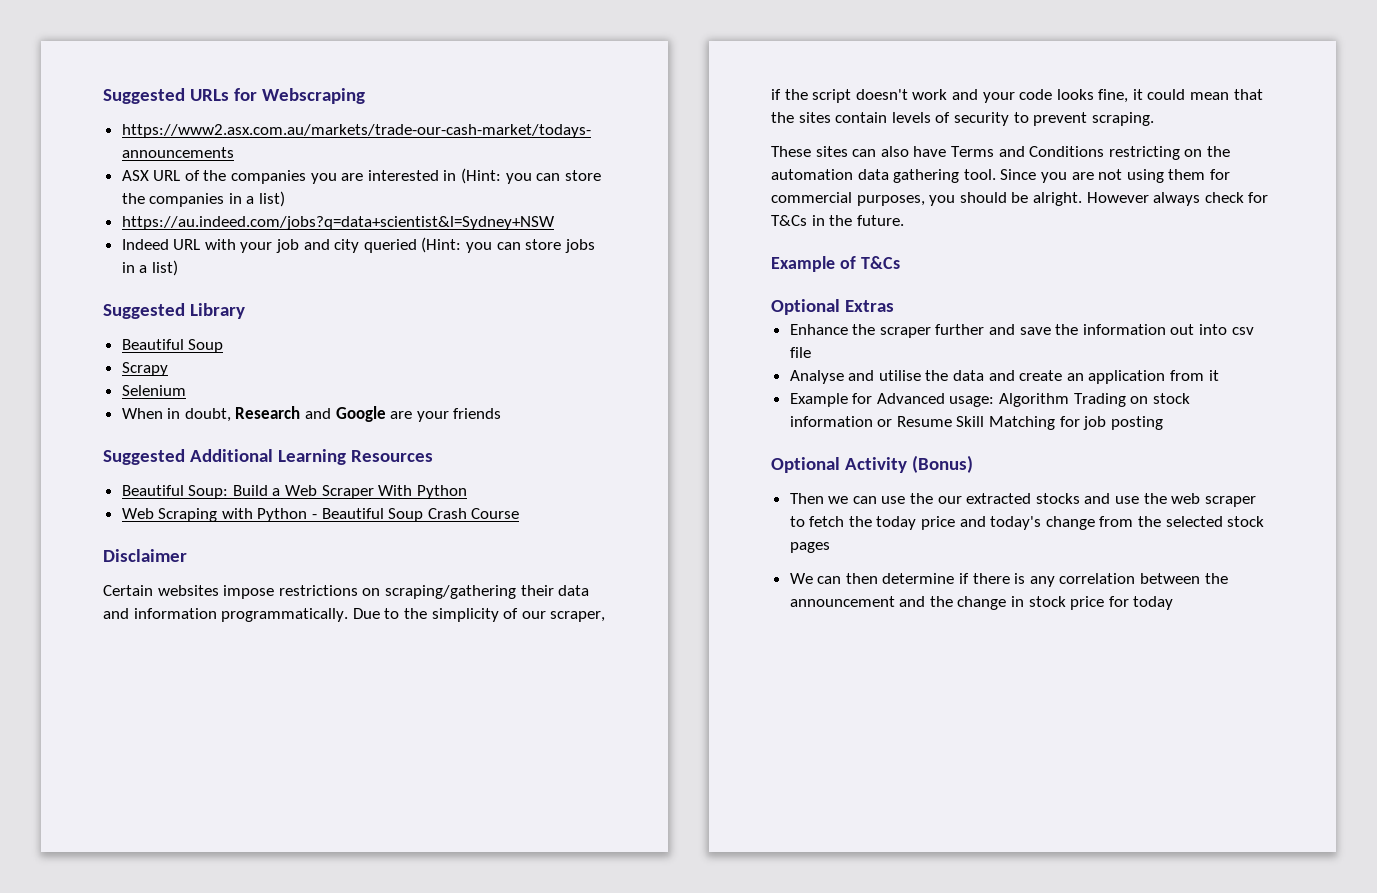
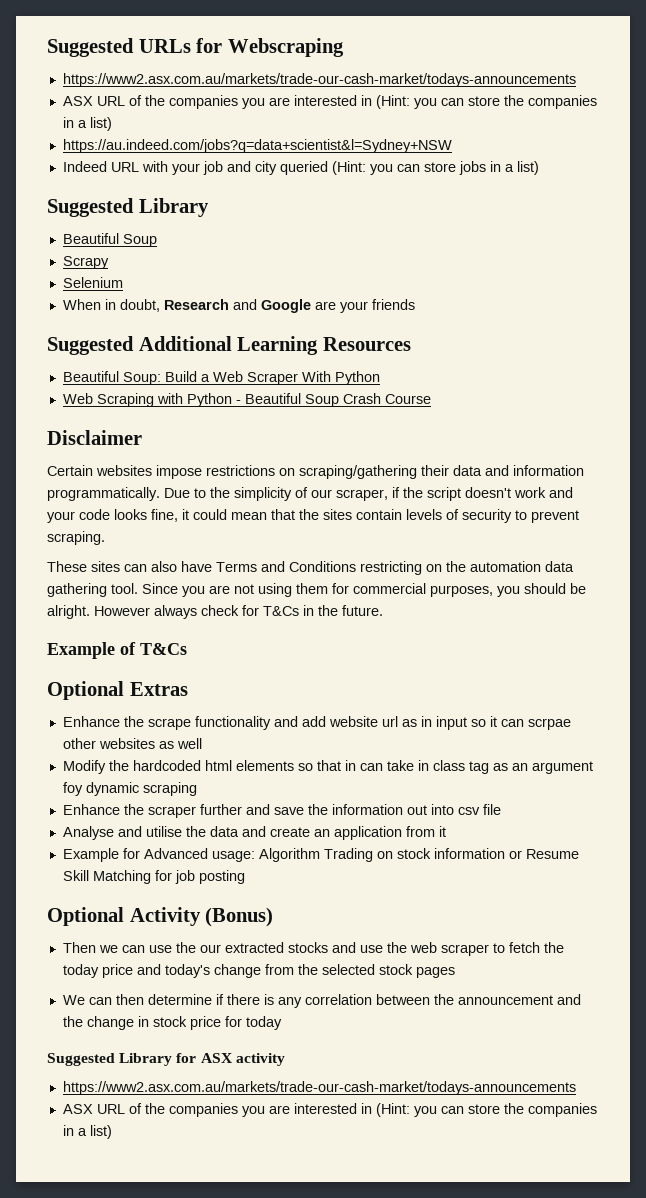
(894, 306) none -> [62,716,571,730] [62,738,202,749] [62,760,593,774] [62,782,197,796] // Enhance the scrape functionality and add website url as in input so it can scrpae other websites as well // Modify the hardcoded html elements so that in can take in class tag as an argument foy dynamic scraping
(1174, 603) none -> [47,1053,285,1066] [62,1081,576,1095] [62,1103,597,1117] [62,1125,112,1139] // Suggested Library for ASX activity // https://www2.asx.com.au/markets/trade-our-cash-market/todays-announcements // ASX URL of the companies you are interested in (Hint: you can store the companies in a list)

